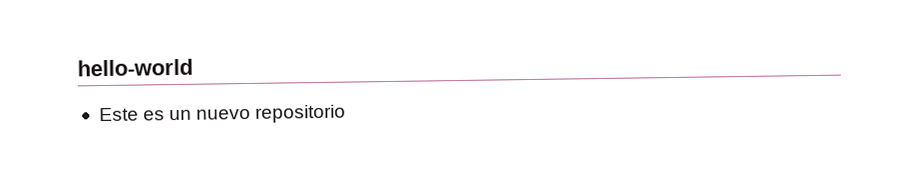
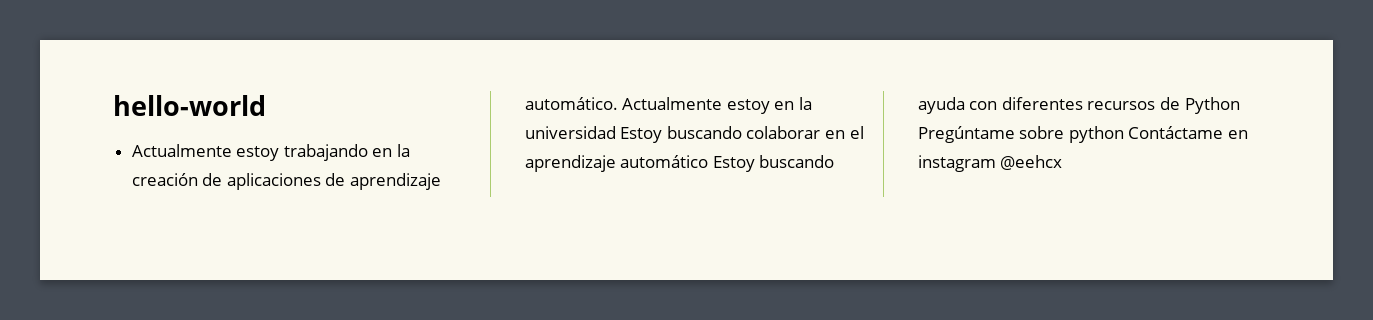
[98,104,347,123] Este es un nuevo repositorio -> [131,144,411,161] [131,173,442,190] [524,97,813,114] [524,126,864,143] [524,155,835,172] [917,97,1240,114] [917,126,1249,143] [917,155,1063,172] Actualmente estoy trabajando en la creación de aplicaciones de aprendizaje automático. Actualmente estoy en la universidad Estoy buscando colaborar en el aprendizaje automático Estoy buscando ayuda con diferentes recursos de Python Pregúntame sobre python Contáctame en instagram @eehcx

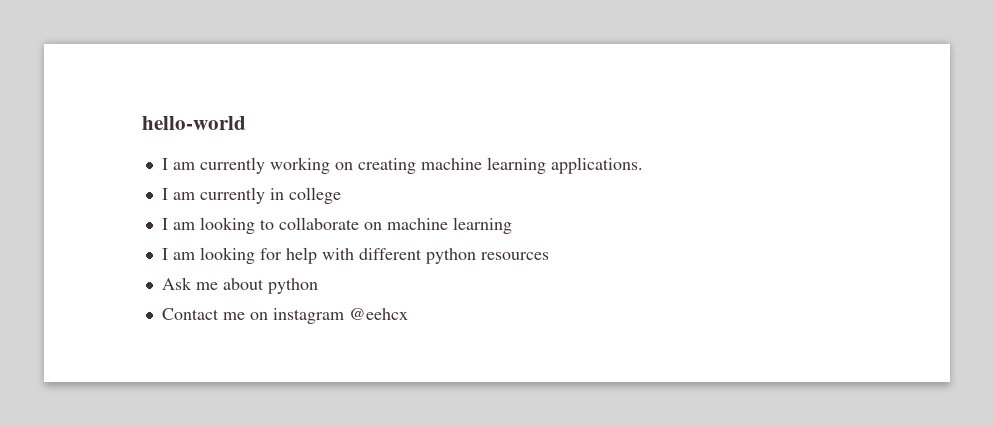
[131,144,411,161] [131,173,442,190] [524,97,813,114] [524,126,864,143] [524,155,835,172] [917,97,1240,114] [917,126,1249,143] Actualmente estoy trabajando en la creación de aplicaciones de aprendizaje automático. Actualmente estoy en la universidad Estoy buscando colaborar en el aprendizaje automático Estoy buscando ayuda con diferentes recursos de Python Pregúntame sobre python Contáctame en -> [161,157,643,174] [161,187,341,204] [161,217,512,234] [161,247,549,264] [161,277,318,294] [161,308,268,320] I am currently working on creating machine learning applications. // I am currently in college // I am looking to collaborate on machine learning // I am looking for help with different python resources // Ask me about python // Contact me on

